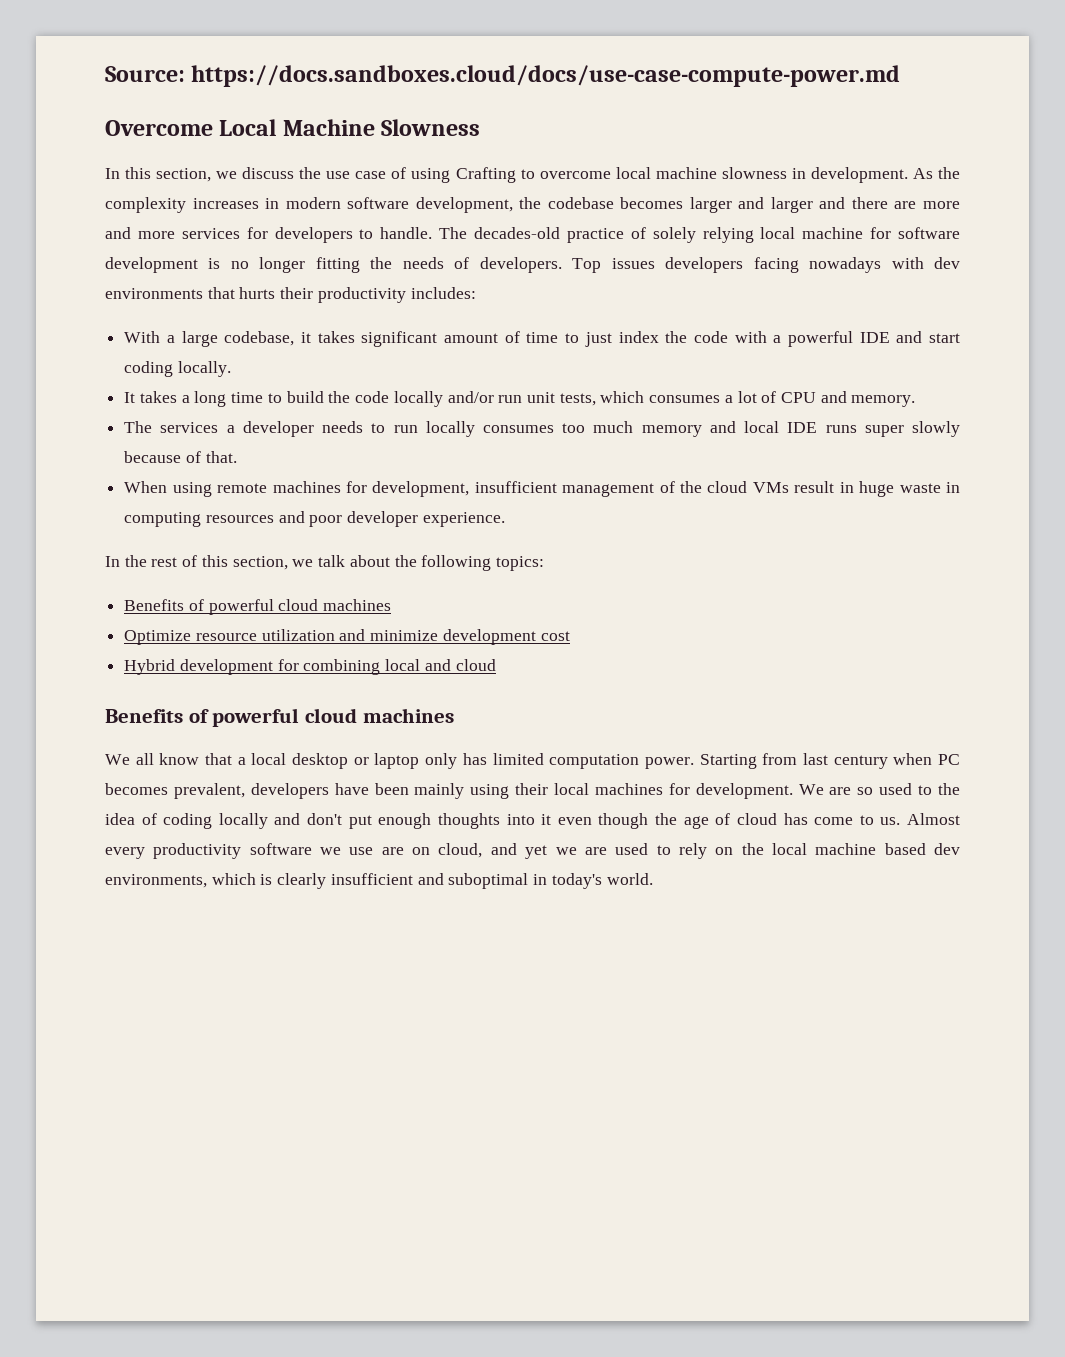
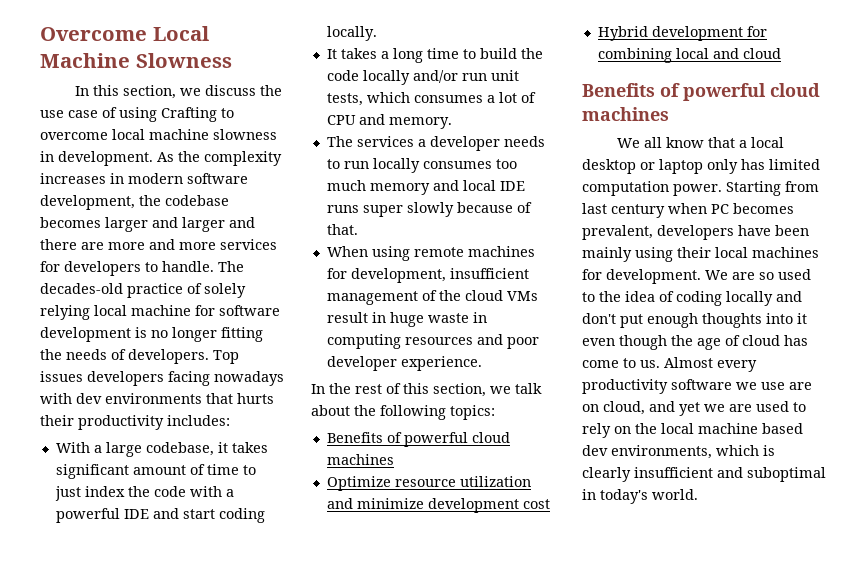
[105,65,901,87] Source: https://docs.sandboxes.cloud/docs/use-case-compute-power.md // -> (40, 34) none

